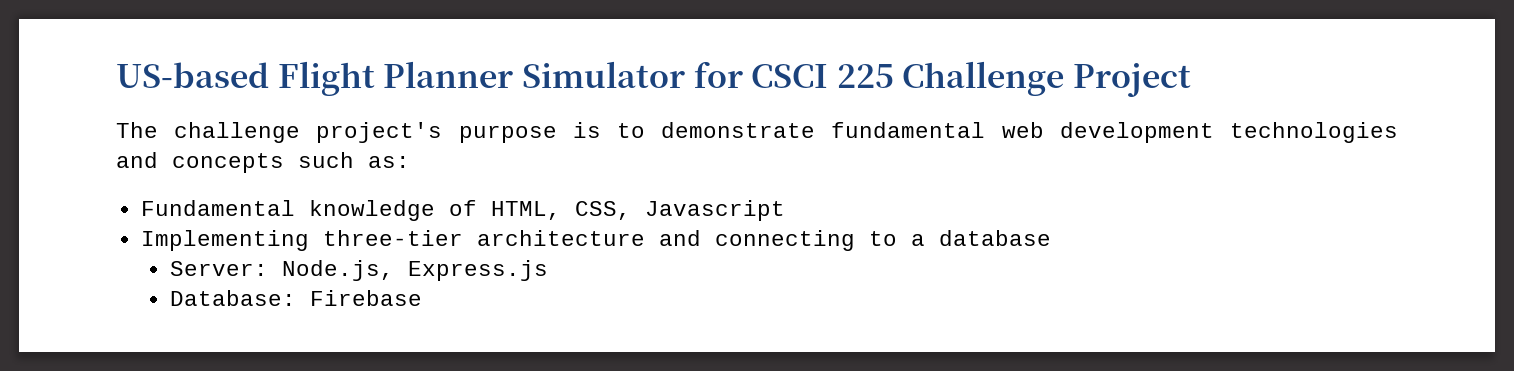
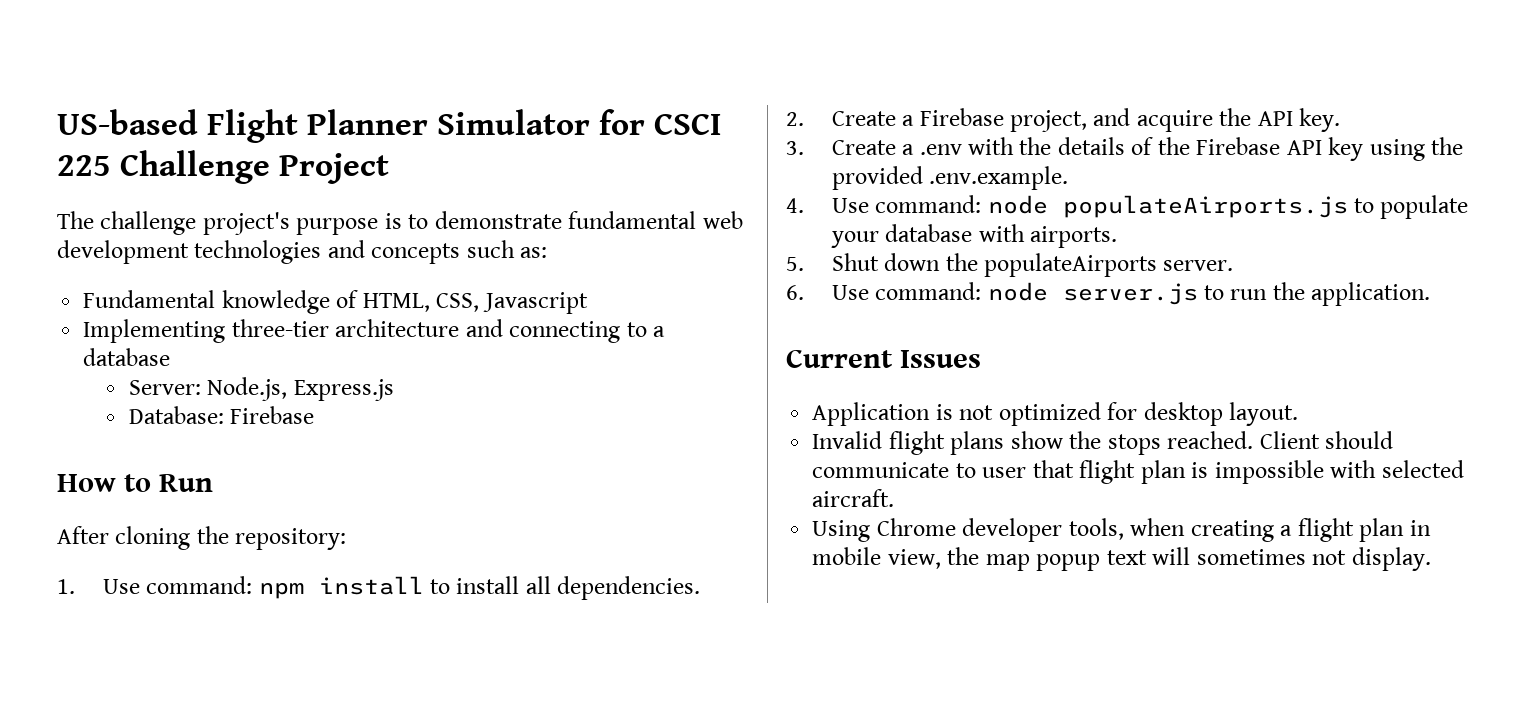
(422, 298) none -> [57,474,214,492] [57,526,347,550] [57,576,701,600] [786,108,1341,132] [786,137,1464,161] [831,166,1069,190] [786,195,1469,219] [830,224,1117,248] [786,253,1234,277] [786,282,1431,306] [786,349,982,368] [812,402,1299,426] [812,431,1394,455] [812,460,1464,484] [812,489,895,507] [812,518,1431,542] [812,547,1431,571] // How to Run // After cloning the repository: // 1. Use command: npm install to install all dependencies. // 2. Create a Firebase project, and acquire the API key. // 3. Create a .env with the details of the Firebase API key using the provided .env.example. // 4. Use command: node populateAirports.js to populate your database with airports. // 5. Shut down the populateAirports server. // 6. Use command: node server.js to run the application. // Current Issues // Application is not optimized for desktop layout. // Invalid flight plans show the stops reached. Client should communicate to user that flight plan is impossible with selected aircraft. // Using Chrome developer tools, when creating a flight plan in mobile view, the map popup text will sometimes not display.

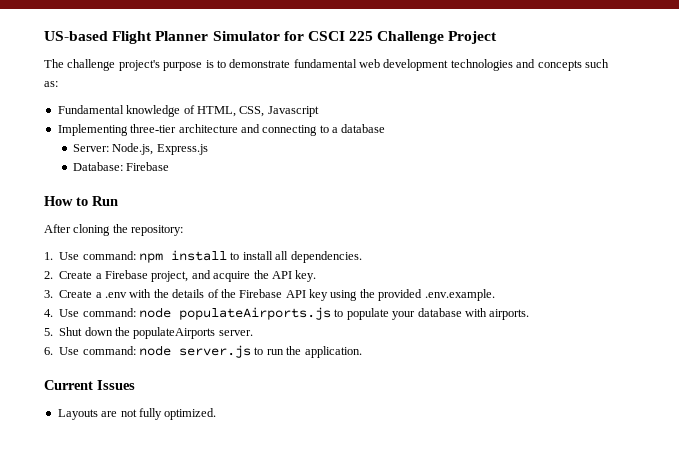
[812,402,1299,426] [812,431,1394,455] [812,460,1464,484] [812,489,895,507] [812,518,1431,542] [812,547,1431,571] Application is not optimized for desktop layout. // Invalid flight plans show the stops reached. Client should communicate to user that flight plan is impossible with selected aircraft. // Using Chrome developer tools, when creating a flight plan in mobile view, the map popup text will sometimes not display. -> [57,408,217,420] Layouts are not fully optimized.

